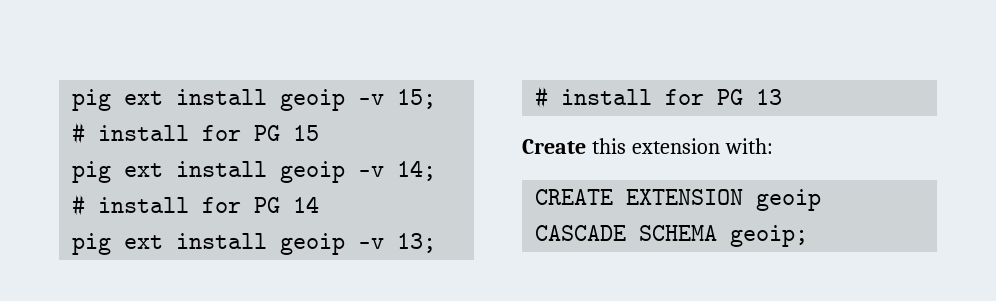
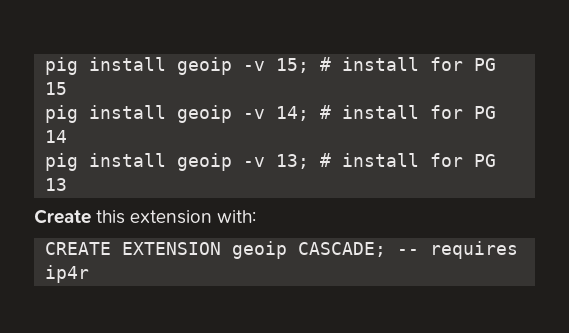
[72,89,164,111] pig ext -> [45,57,79,75] pig
[124,163,164,177] ext -> (79, 114) none
[124,235,164,249] ext -> (79, 162) none
[535,225,809,247] CASCADE SCHEMA geoip; -> [298,241,519,259] [45,265,90,283] CASCADE; -- requires ip4r

